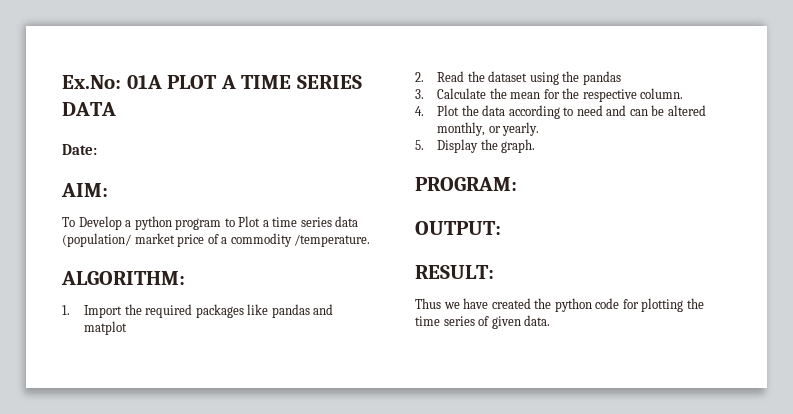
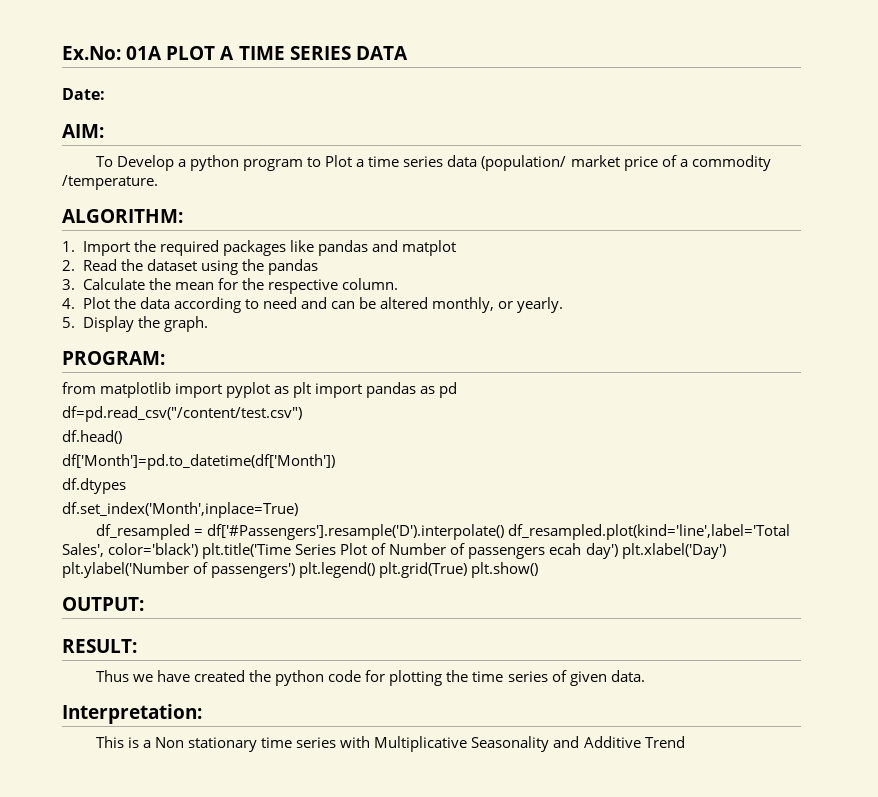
(517, 184) none -> [62,382,458,398] [62,406,302,422] [62,430,122,444] [62,454,335,470] [62,478,126,494] [62,502,298,518] [95,524,791,540] [62,543,726,559] [62,562,539,578] // from matplotlib import pyplot as plt import pandas as pd // df=pd.read_csv("/content/test.csv") // df.head() // df['Month']=pd.to_datetime(df['Month']) // df.dtypes // df.set_index('Month',inplace=True) // df_resampled = df['#Passengers'].resample('D').interpolate() df_resampled.plot(kind='line',label='Total Sales', color='black') plt.title('Time Series Plot of Number of passengers ecah day') plt.xlabel('Day') plt.ylabel('Number of passengers') plt.legend() plt.grid(True) plt.show()
(551, 320) none -> [62,704,202,724] [95,736,685,752] // Interpretation: // This is a Non stationary time series with Multiplicative Seasonality and Additive Trend

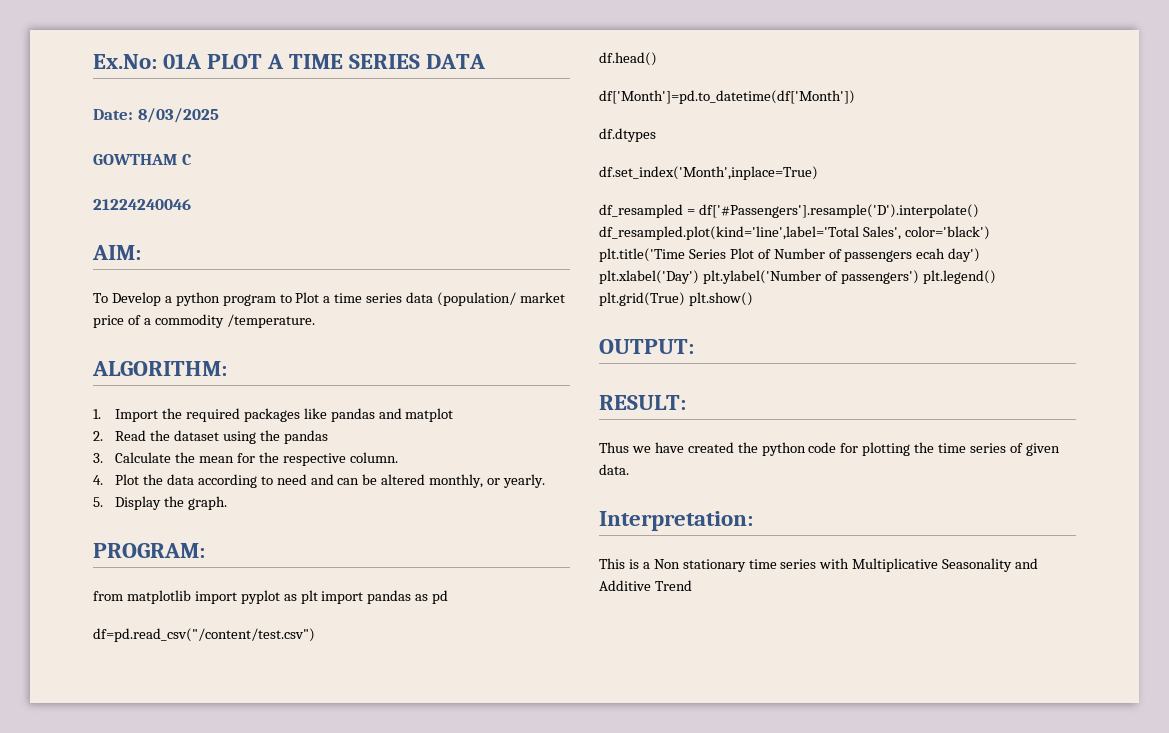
(105, 94) none -> [137,108,219,123] [93,154,192,165] [93,199,191,210] 8/03/2025 // GOWTHAM C // 21224240046

